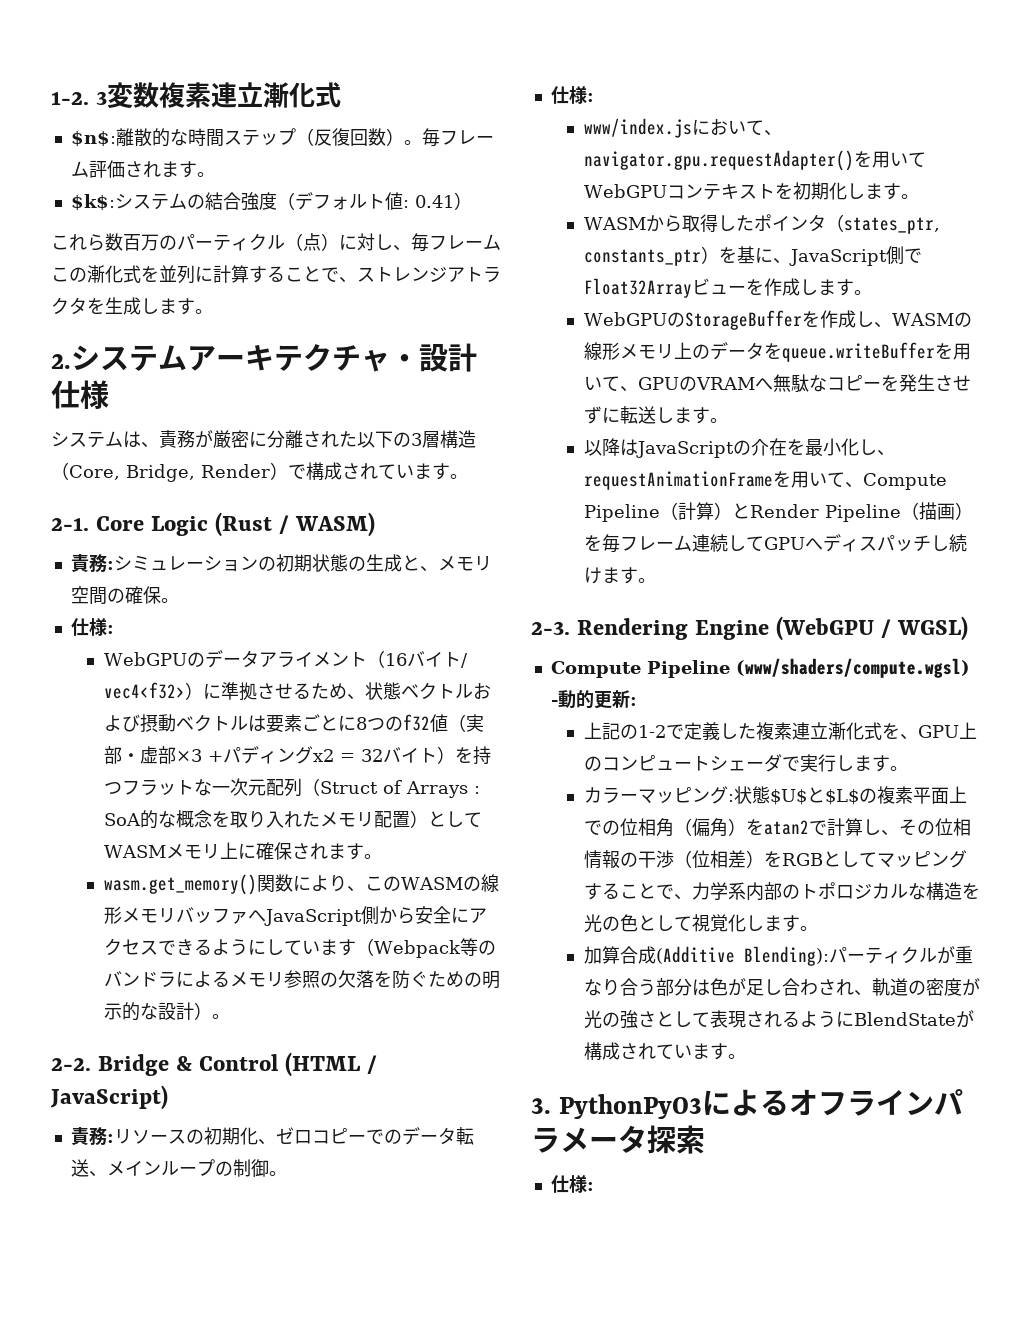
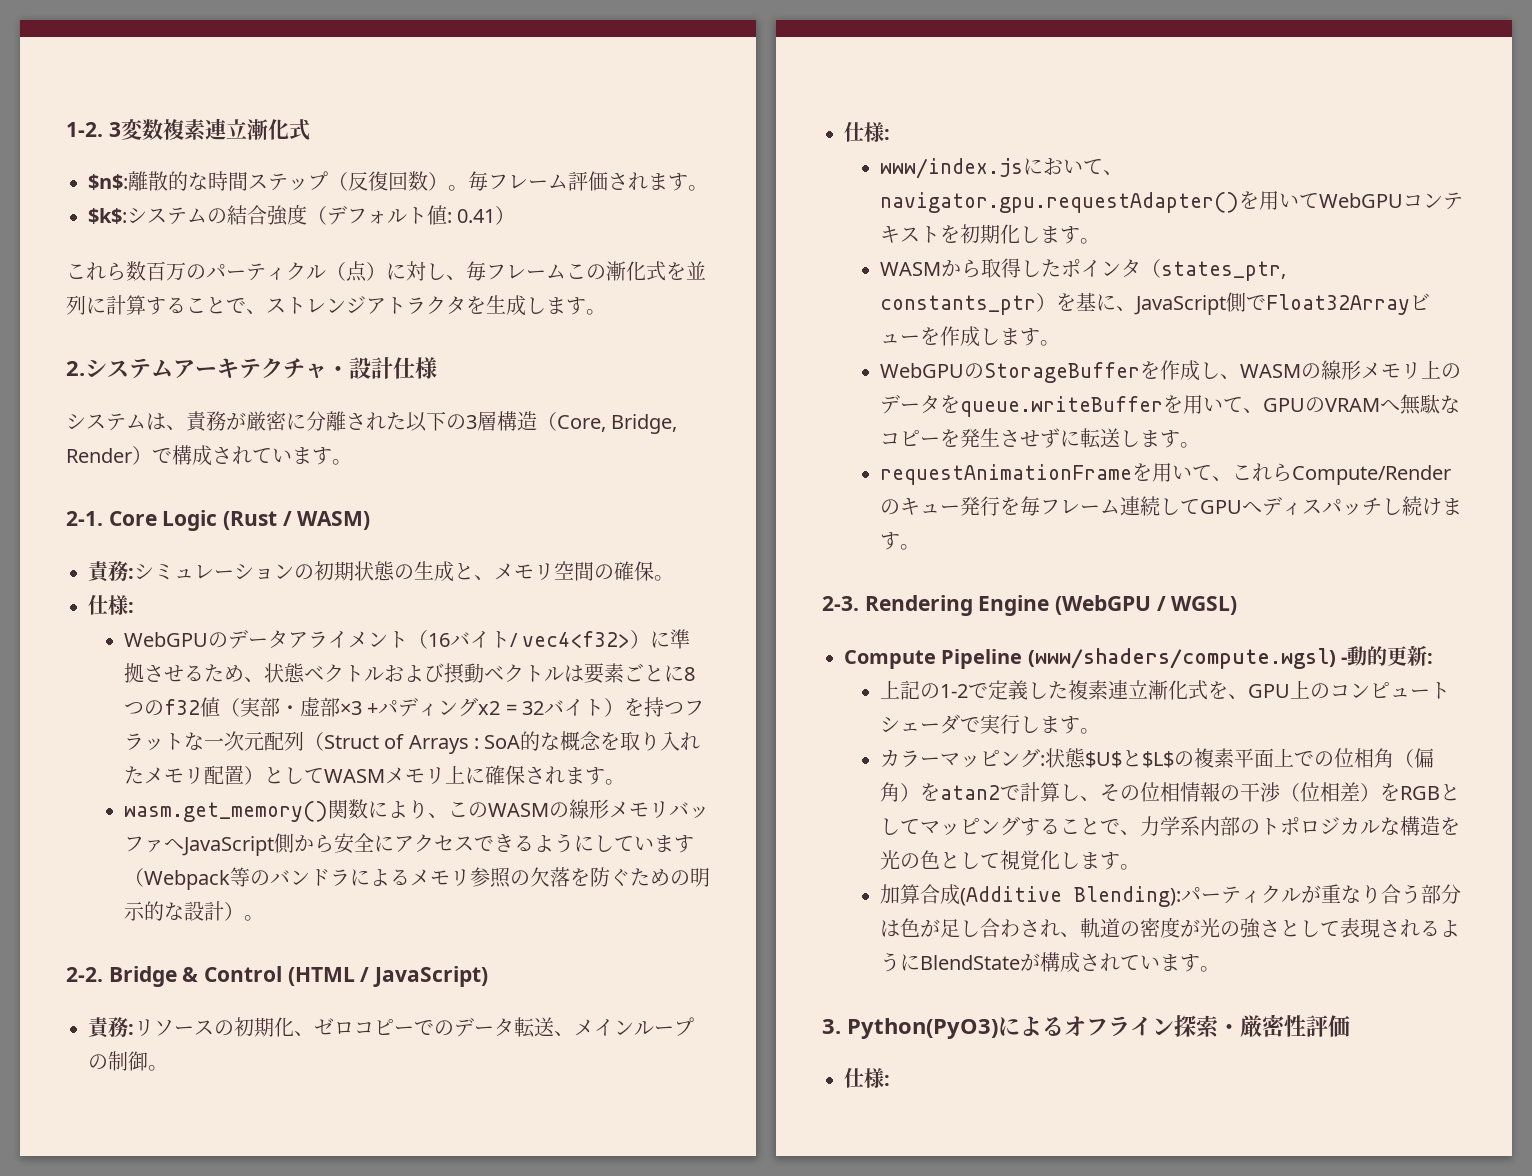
[583,438,895,458] [583,471,947,490] [583,502,973,522] 以降はJavaScriptの介在を最小化し、requestAnimationFrameを用いて、Compute Pipeline（計算）とRender Pipeline（描画） -> [879,463,1451,485] [879,496,1000,516] requestAnimationFrameを用いて、これらCompute/Renderのキュー発行
[558,1094,702,1119] PythonPyO3 -> [847,1018,998,1039] Python(PyO3)
[933,1089,963,1115] [531,1125,647,1153] パラメータ -> (1174, 1026) none
(705, 1139) none -> [1218,1014,1350,1037] ・厳密性評価

